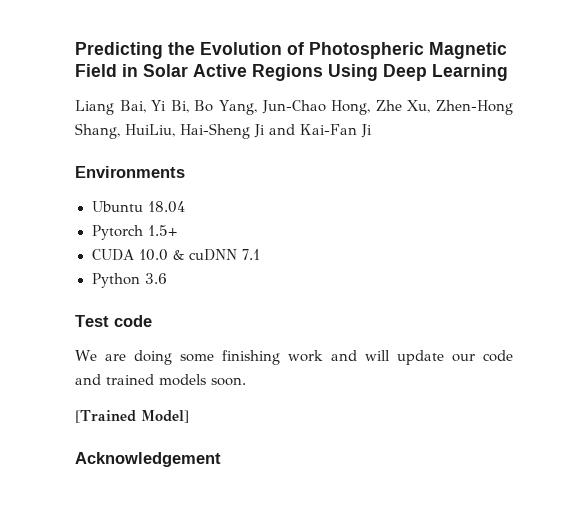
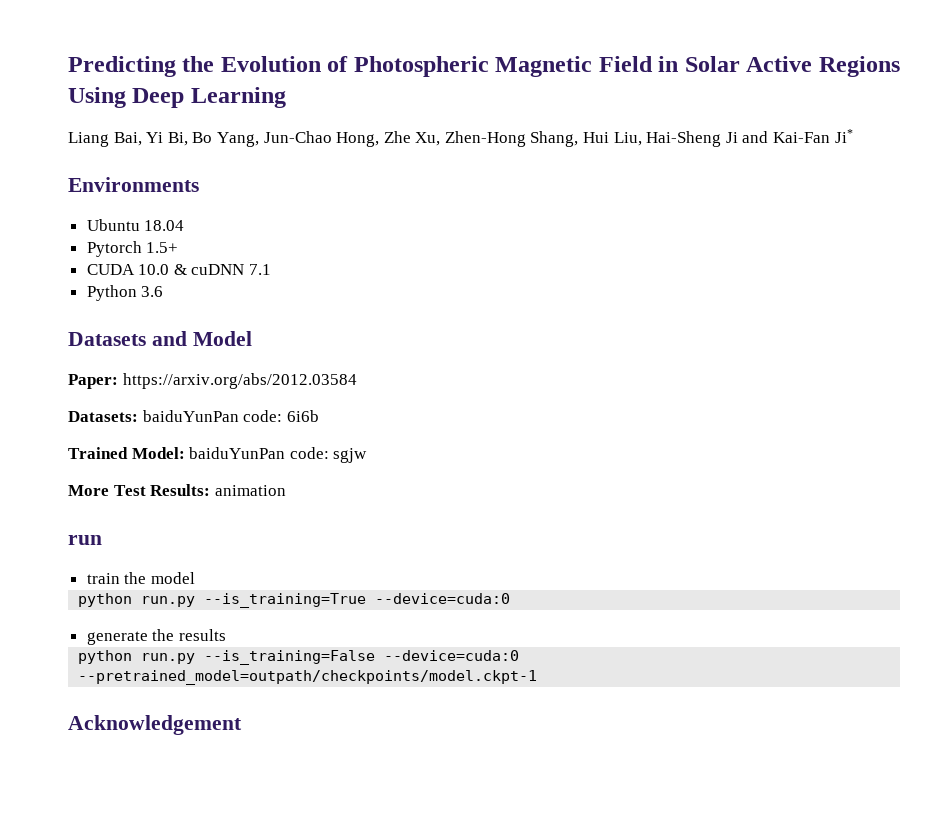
[125,124,175,137] HuiLiu, -> [583,132,642,146] Hui Liu,
[361,124,372,138] Ji -> [834,129,853,143] Ji*
[75,315,152,327] [75,350,513,365] [75,374,246,386] [75,410,189,423] Test code // We are doing some finishing work and will update our code and trained models soon. // [Trained Model] -> [68,331,252,346] [68,373,357,389] [68,410,319,422] [68,447,368,463] [68,484,286,496] [68,535,102,545] [86,572,195,584] [78,593,511,608] [86,629,226,645] [78,650,520,665] [78,670,538,685] Datasets and Model // Paper: https://arxiv.org/abs/2012.03584 // Datasets: baiduYunPan code: 6i6b // Trained Model: baiduYunPan code: sgjw // More Test Results: animation // run // train the model // python run.py --is_training=True --device=cuda:0 // generate the results // python run.py --is_training=False --device=cuda:0 --pretrained_model=outpath/checkpoints/model.ckpt-1

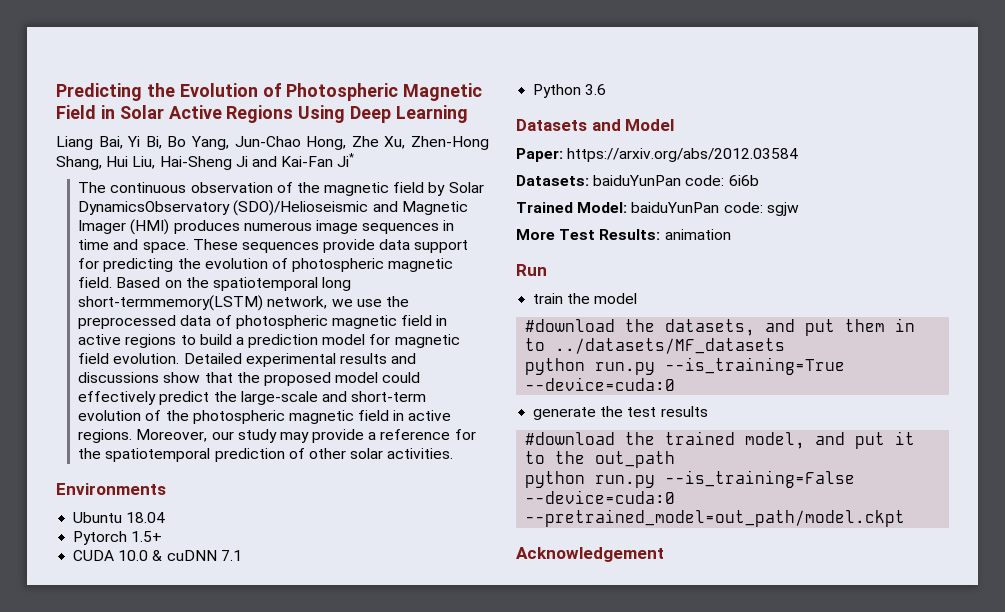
(853, 136) none -> [78,182,484,196] [78,200,468,216] [78,219,455,235] [78,239,469,253] [78,258,454,272] [78,277,352,291] [78,295,409,311] [78,315,448,329] [78,334,460,348] [78,353,417,367] [78,372,421,386] [78,391,427,405] [78,410,452,424] [78,429,476,443] [78,448,454,462] // The continuous observation of the magnetic field by Solar DynamicsObservatory (SDO)/Helioseismic and Magnetic Imager (HMI) produces numerous image sequences in time and space. These sequences provide data support for predicting the evolution of photospheric magnetic field. Based on the spatiotemporal long short-termmemory(LSTM) network, we use the preprocessed data of photospheric magnetic field in active regions to build a prediction model for magnetic field evolution. Detailed experimental results and discussions show that the proposed model could effectively predict the large-scale and short-term evolution of the photospheric magnetic field in active regions. Moreover, our study may provide a reference for the spatiotemporal prediction of other solar activities.
[68,535,102,545] run -> [516,264,547,276] Run
(195, 578) none -> [525,318,916,336] [525,338,786,354] // #download the datasets, and put them in to ../datasets/MF_datasets
[178,629,226,641] results -> [627,406,708,417] [525,431,916,449] [525,451,676,468] test results // #download the trained model, and put it to the out_path
[78,670,538,685] --pretrained_model=outpath/checkpoints/model.ckpt-1 -> [525,509,906,527] --pretrained_model=out_path/model.ckpt

